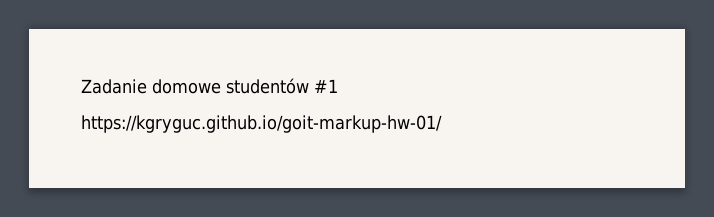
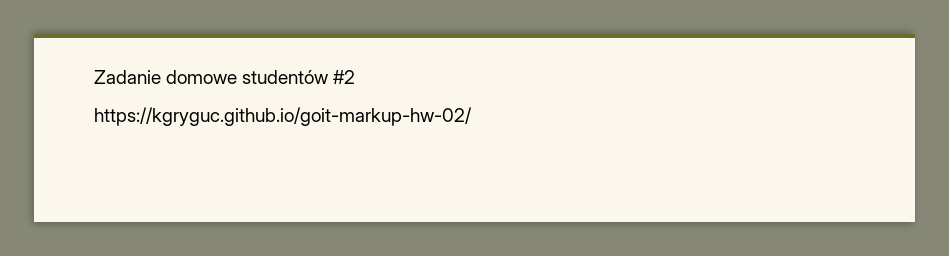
[314,79,338,93] [81,115,442,133] #1 // https://kgryguc.github.io/goit-markup-hw-01/ -> [333,70,356,84] [94,107,472,126] #2 // https://kgryguc.github.io/goit-markup-hw-02/

